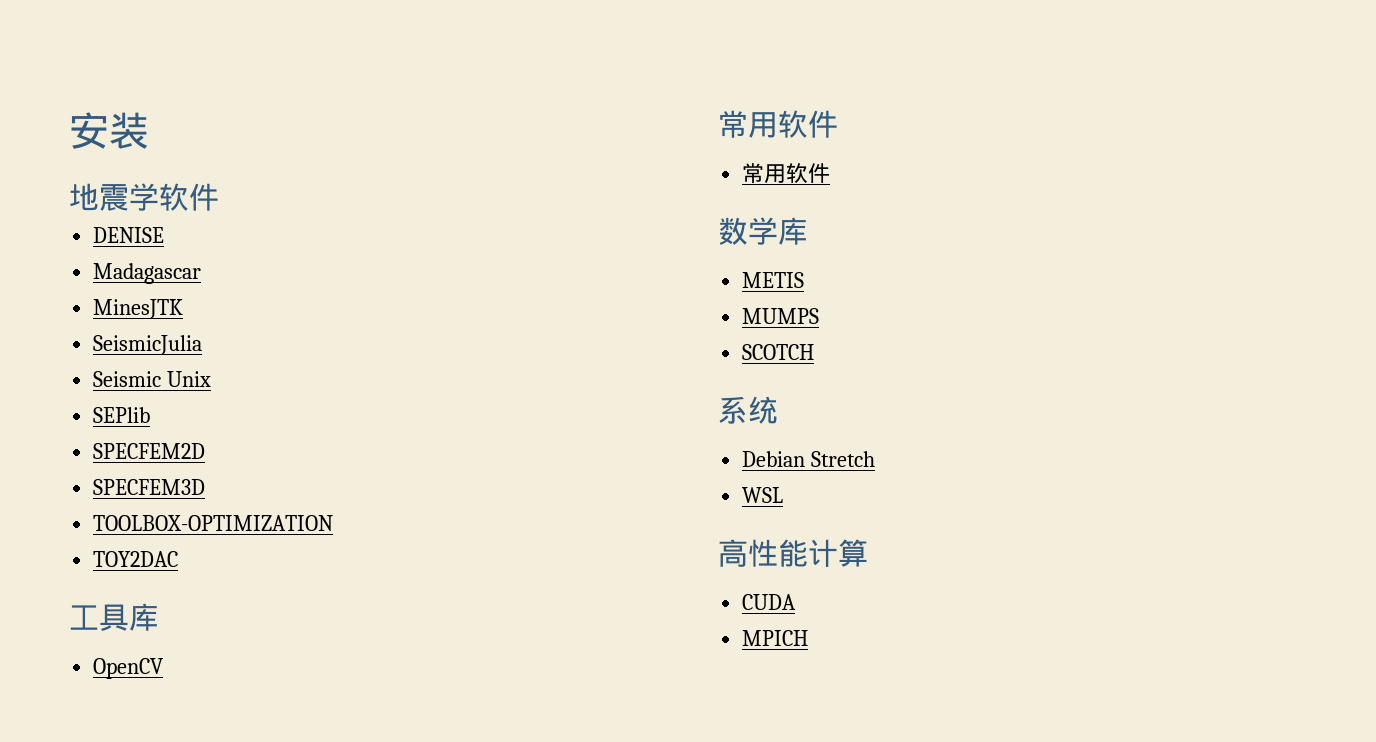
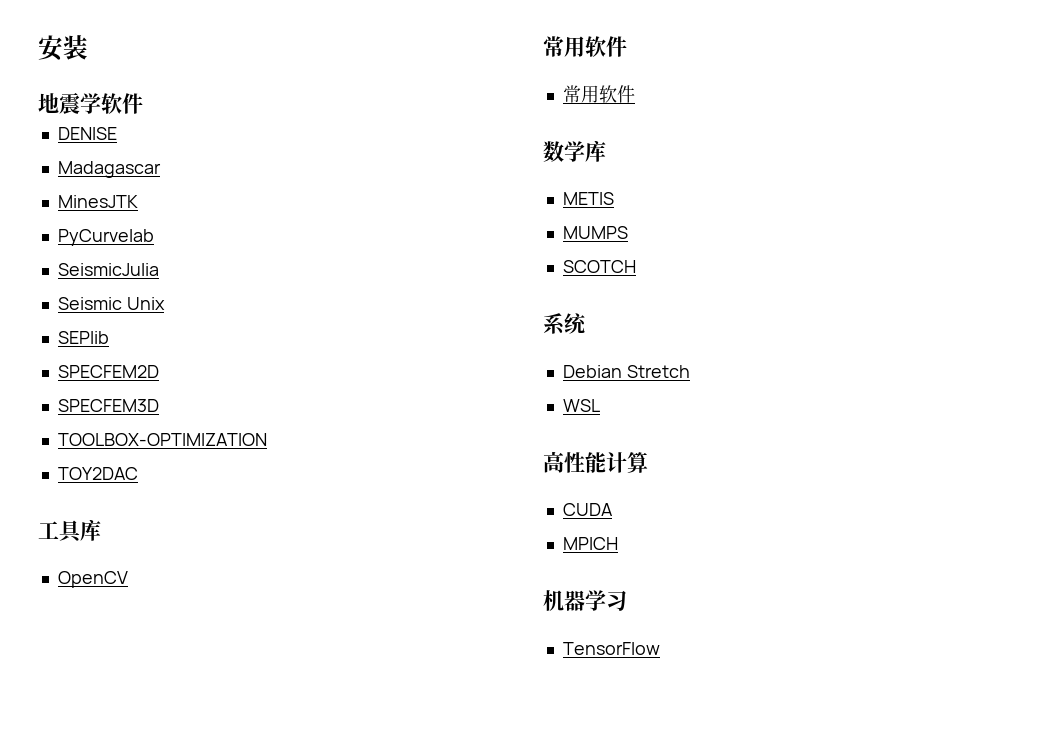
(184, 309) none -> [57,229,154,246] // PyCurvelab
(809, 638) none -> [543,590,627,611] [562,642,660,655] // 机器学习 // TensorFlow

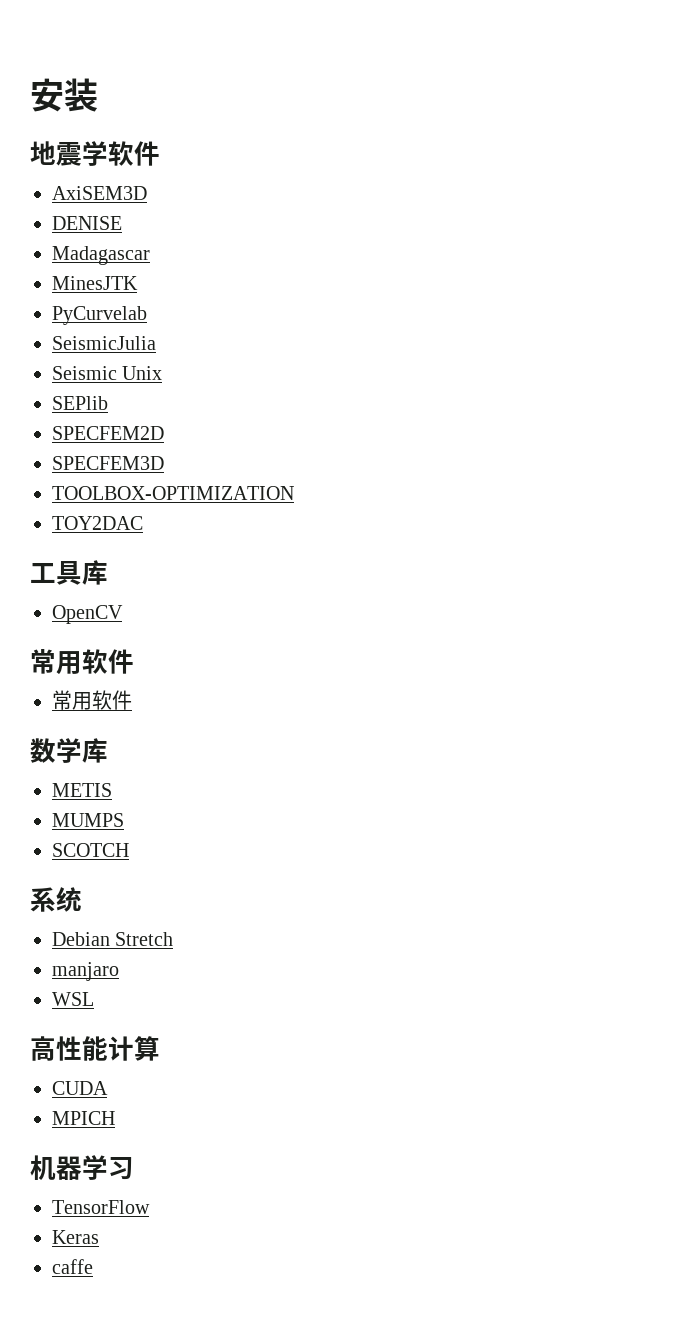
(143, 103) none -> [52,186,147,200] // AxiSEM3D
(690, 371) none -> [52,962,119,981] // manjaro
(660, 648) none -> [52,1230,99,1244] [52,1259,93,1274] // Keras // caffe

